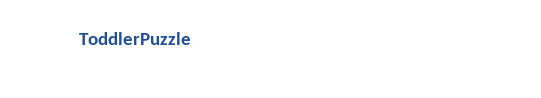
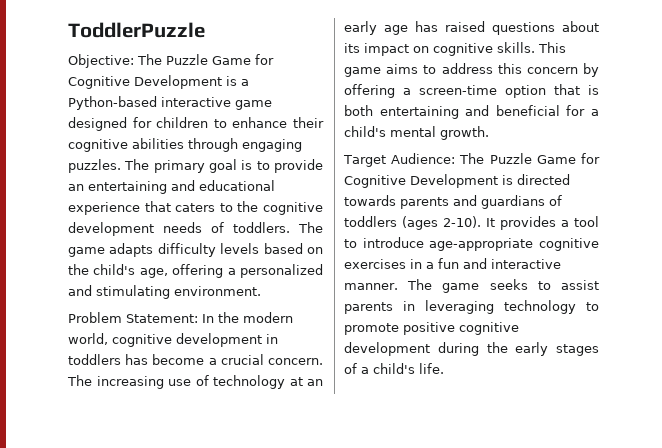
(191, 38) none -> [68,54,274,68] [68,75,249,89] [68,96,272,110] [68,117,324,131] [68,138,302,152] [68,159,324,173] [68,180,275,194] [68,201,323,215] [68,222,323,236] [68,243,323,257] [68,264,323,278] [68,285,261,299] [68,312,293,323] [68,333,278,347] [68,354,323,365] [67,375,323,389] [344,21,599,35] [344,42,566,56] [344,63,599,77] [344,84,599,98] [344,105,599,119] [344,126,489,140] [343,153,600,167] [344,174,570,188] [344,195,562,209] [344,216,599,230] [344,237,599,251] [344,258,561,269] [344,279,599,293] [344,300,599,314] [344,322,519,335] [344,342,599,356] [344,363,444,374] // Objective: The Puzzle Game for Cognitive Development is a Python-based interactive game designed for children to enhance their cognitive abilities through engaging puzzles. The primary goal is to provide an entertaining and educational experience that caters to the cognitive development needs of toddlers. The game adapts difficulty levels based on the child's age, offering a personalized and stimulating environment. // Problem Statement: In the modern world, cognitive development in toddlers has become a crucial concern. The increasing use of technology at an early age has raised questions about its impact on cognitive skills. This game aims to address this concern by offering a screen-time option that is both entertaining and beneficial for a child's mental growth. // Target Audience: The Puzzle Game for Cognitive Development is directed towards parents and guardians of toddlers (ages 2-10). It provides a tool to introduce age-appropriate cognitive exercises in a fun and interactive manner. The game seeks to assist parents in leveraging technology to promote positive cognitive development during the early stages of a child's life.

